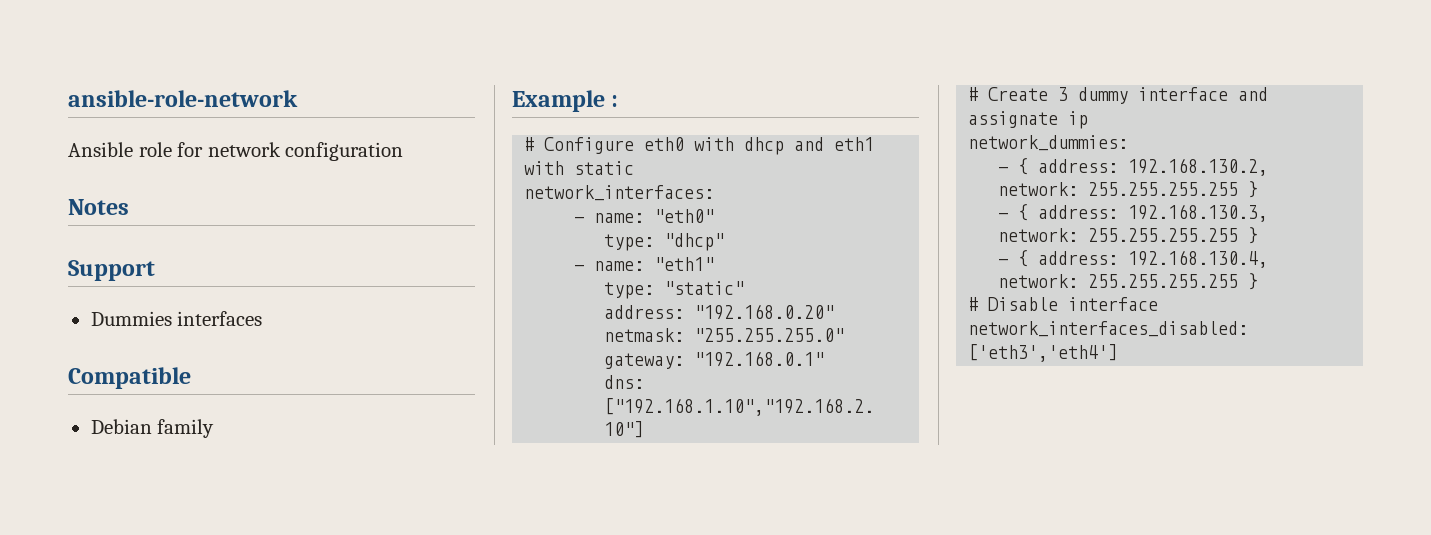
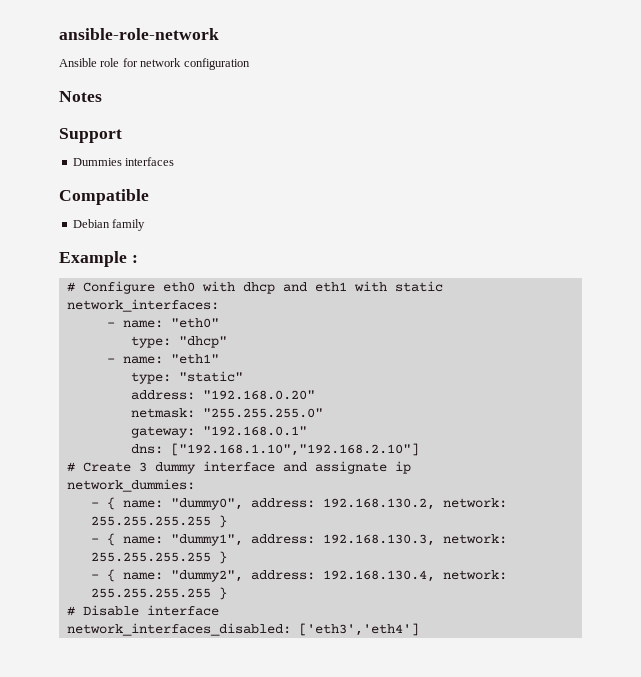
(1029, 166) none -> [122,498,243,510] name: "dummy0",
(1029, 212) none -> [122,534,243,546] name: "dummy1",
(1029, 258) none -> [122,570,243,582] name: "dummy2",

